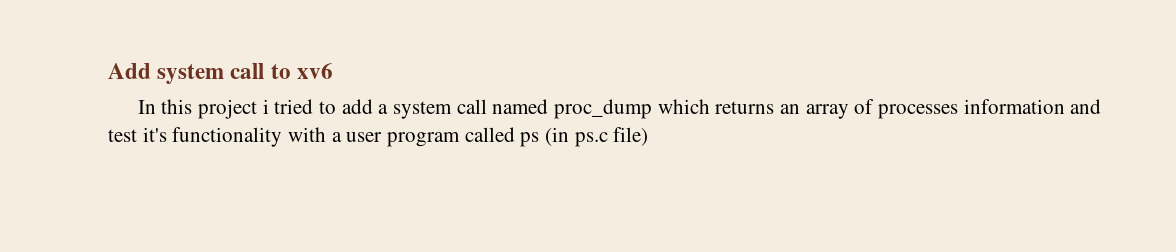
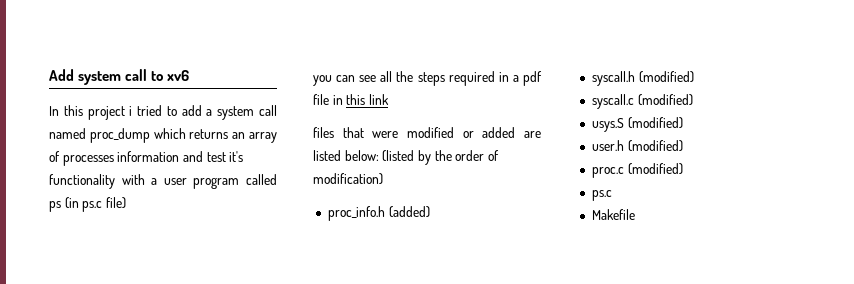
(649, 136) none -> [313,71,542,86] [313,94,389,105] [313,127,541,138] [313,150,499,165] [313,173,383,185] [327,206,430,221] [591,71,694,86] [591,94,693,109] [591,117,683,132] [591,140,683,152] [591,163,683,178] [591,190,612,201] [591,209,635,220] // you can see all the steps required in a pdf file in this link // files that were modified or added are listed below: (listed by the order of modification) // proc_info.h (added) // syscall.h (modified) // syscall.c (modified) // usys.S (modified) // user.h (modified) // proc.c (modified) // ps.c // Makefile

